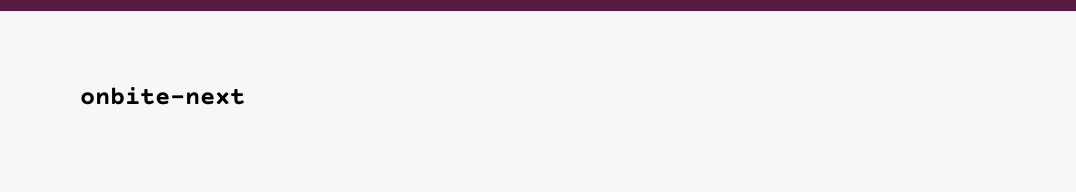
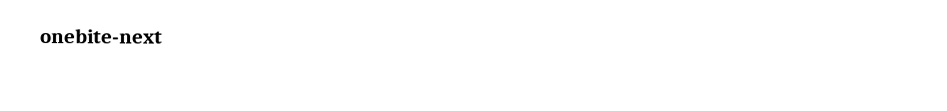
[80,87,245,105] onbite-next -> [40,28,163,44] onebite-next

